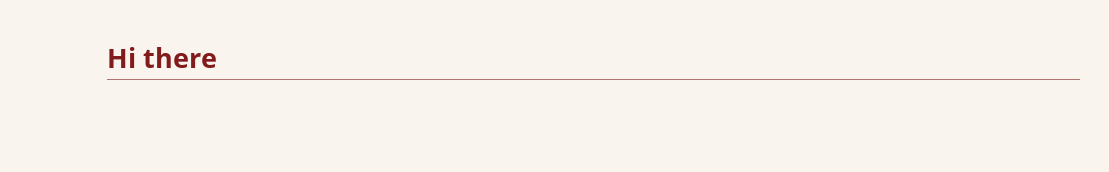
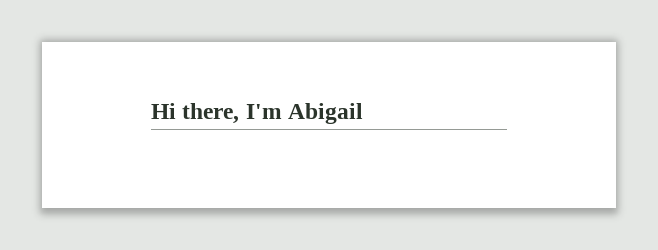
[143,47,218,68] there -> [182,103,364,124] there, I'm Abigail

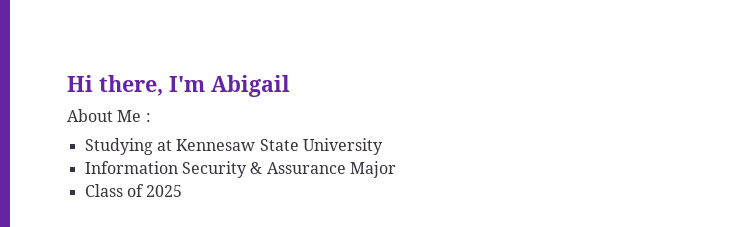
(364, 113) none -> [67,109,151,122] [84,138,383,155] [84,161,396,178] [84,184,183,197] // About Me : // Studying at Kennesaw State University // Information Security & Assurance Major // Class of 2025

